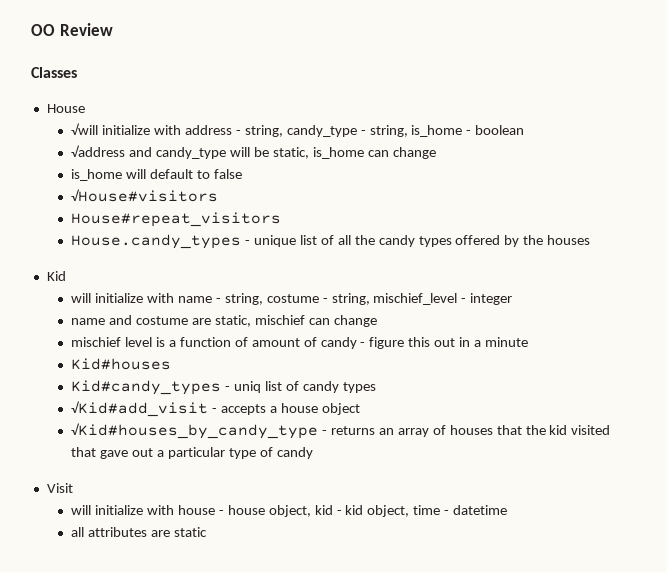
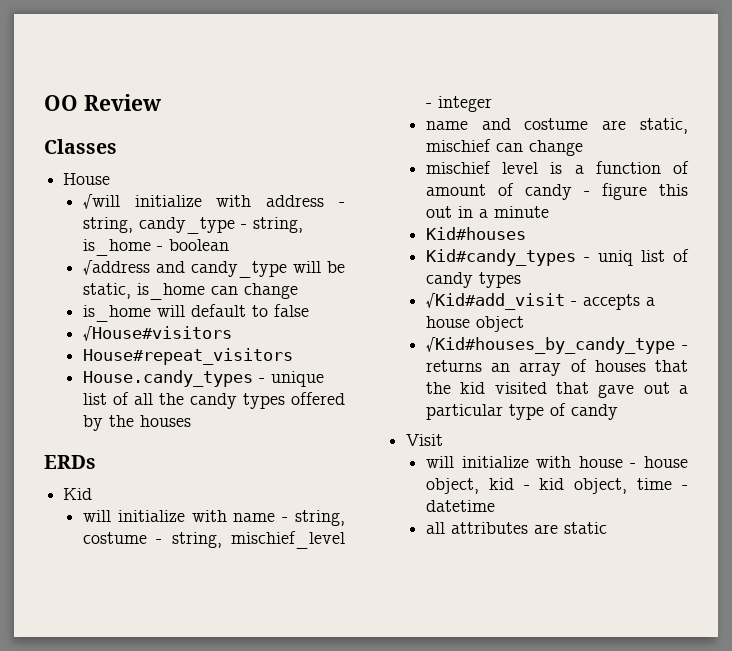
(591, 240) none -> [44,455,96,469] // ERDs

